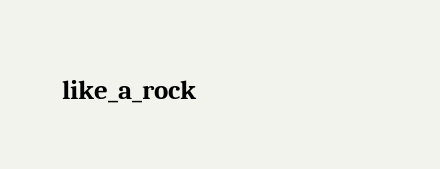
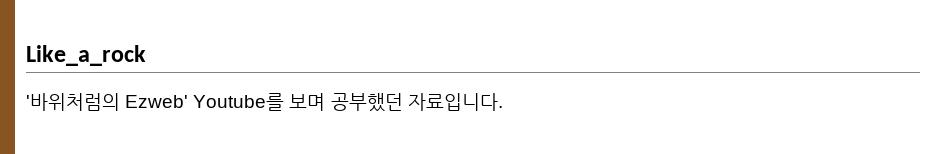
[62,80,197,103] like_a_rock -> [26,45,146,66] [26,93,503,112] Like_a_rock // '바위처럼의 Ezweb' Youtube를 보며 공부했던 자료입니다.

